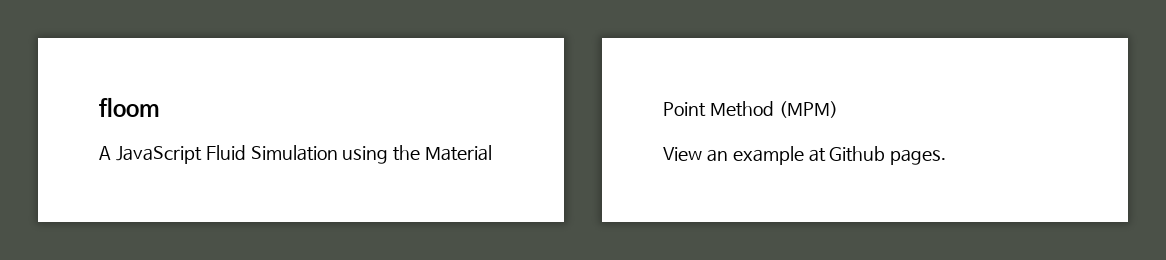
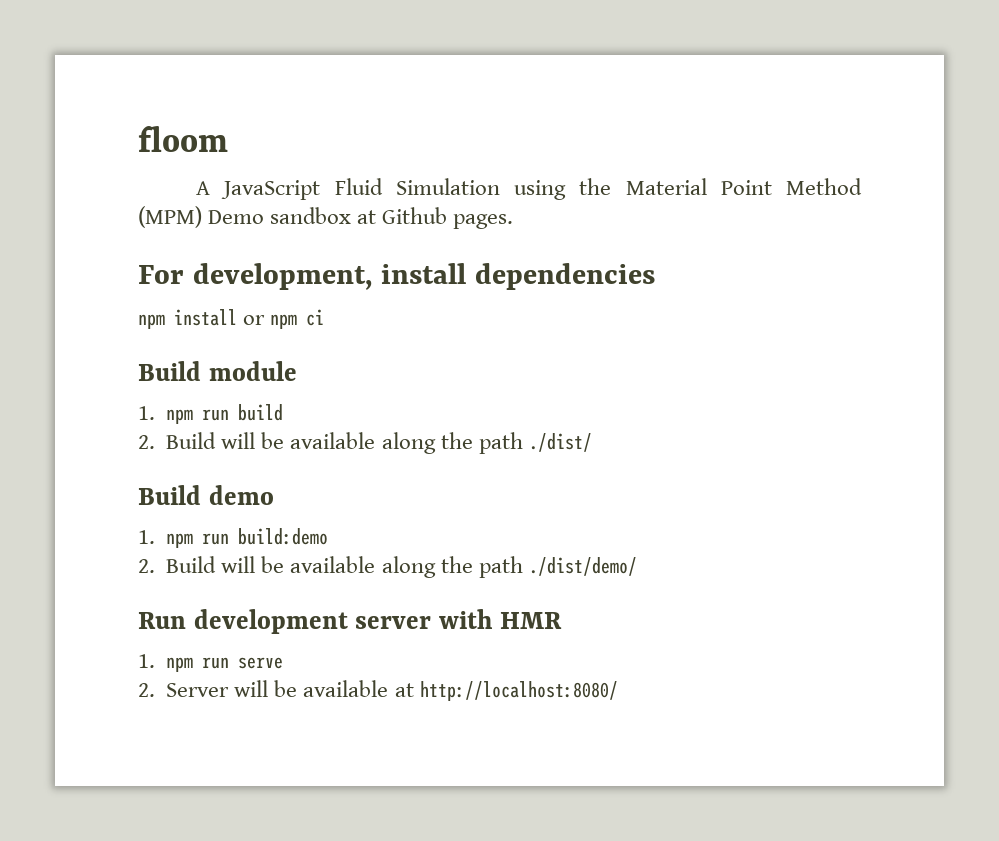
[663,146,804,165] // View an example -> [208,207,352,224] Demo sandbox
(947, 157) none -> [138,263,655,290] [138,309,325,329] [138,361,297,381] [138,404,284,424] [138,432,592,454] [138,485,274,505] [138,528,329,548] [138,556,637,578] [138,609,562,634] [138,654,284,672] [138,680,618,701] // For development, install dependencies // npm install or npm ci // Build module // 1. npm run build // 2. Build will be available along the path ./dist/ // Build demo // 1. npm run build:demo // 2. Build will be available along the path ./dist/demo/ // Run development server with HMR // 1. npm run serve // 2. Server will be available at http://localhost:8080/

